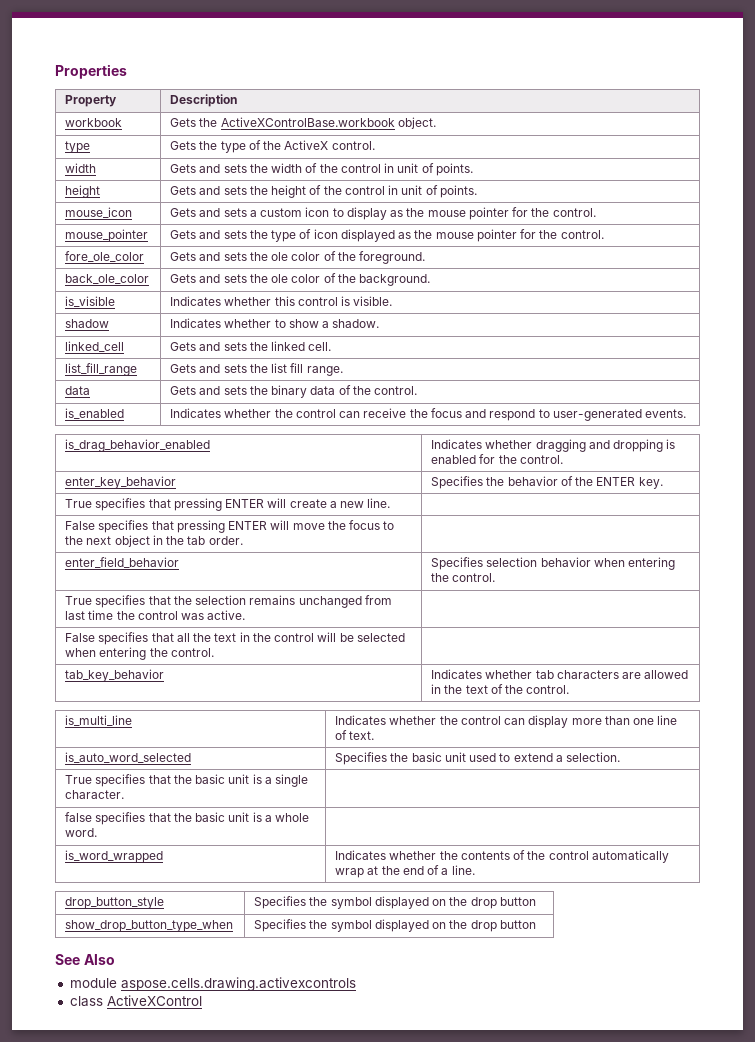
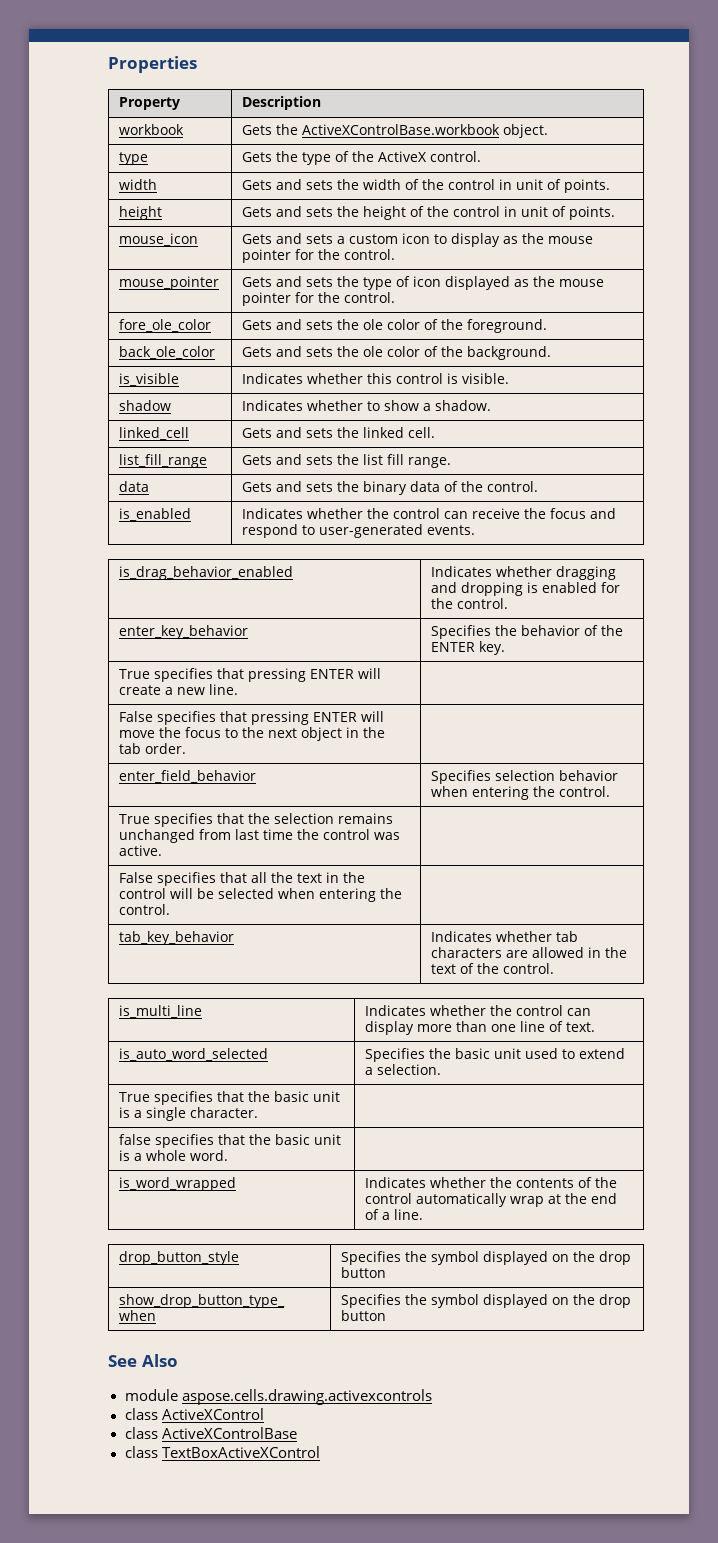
(202, 1000) none -> [124,1427,297,1439] [124,1446,320,1458] // class ActiveXControlBase // class TextBoxActiveXControl

